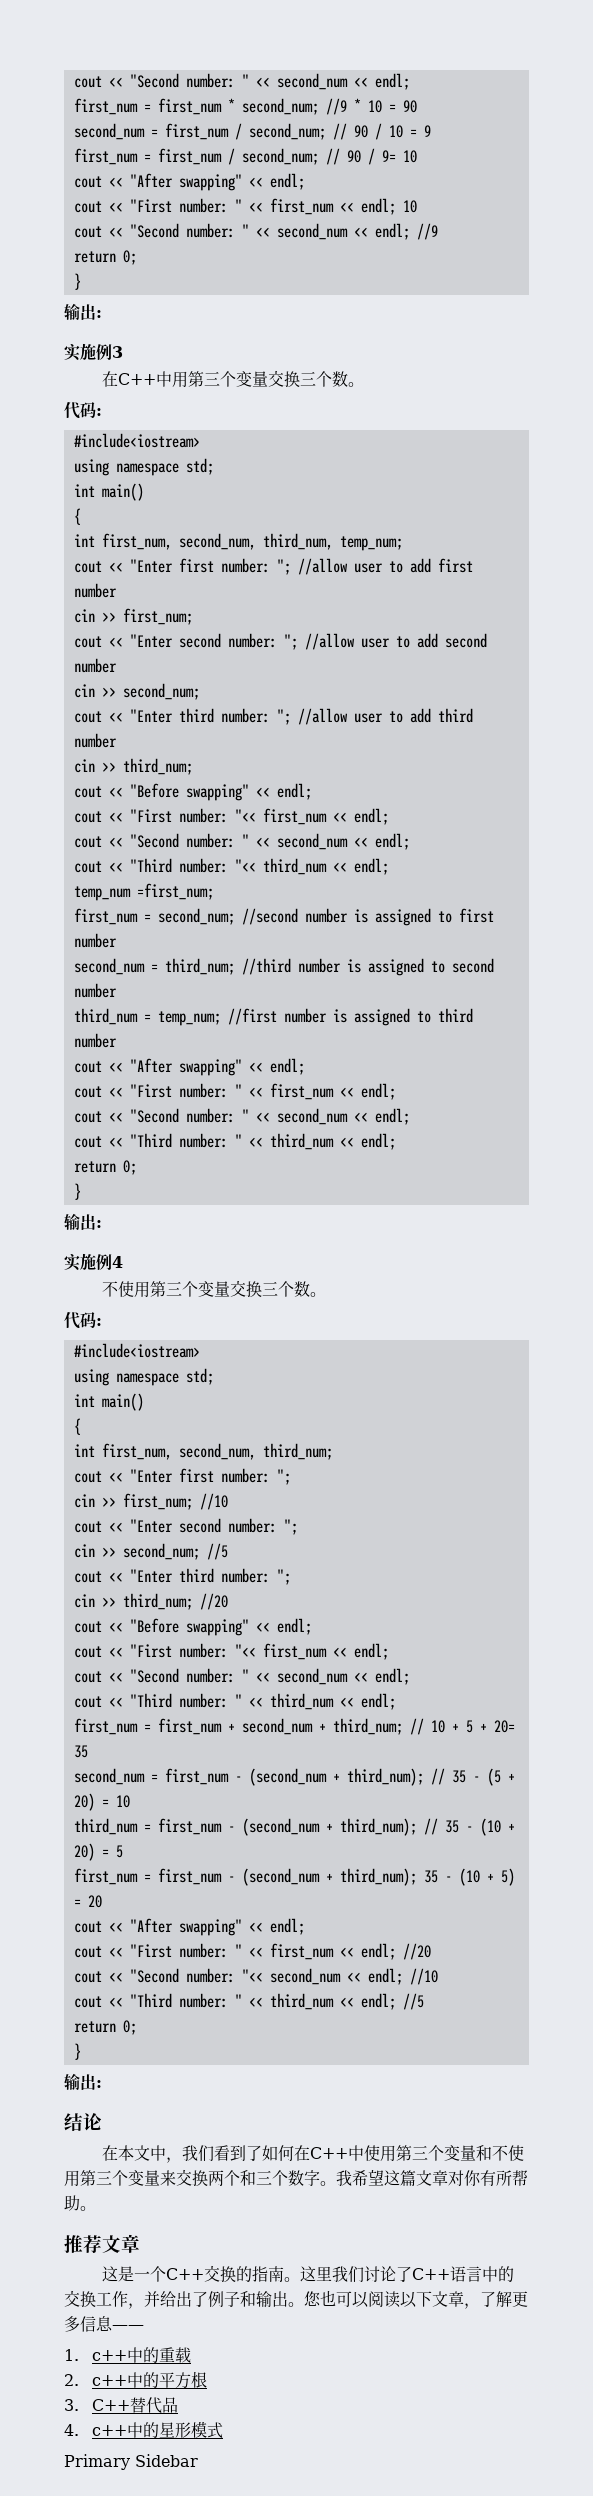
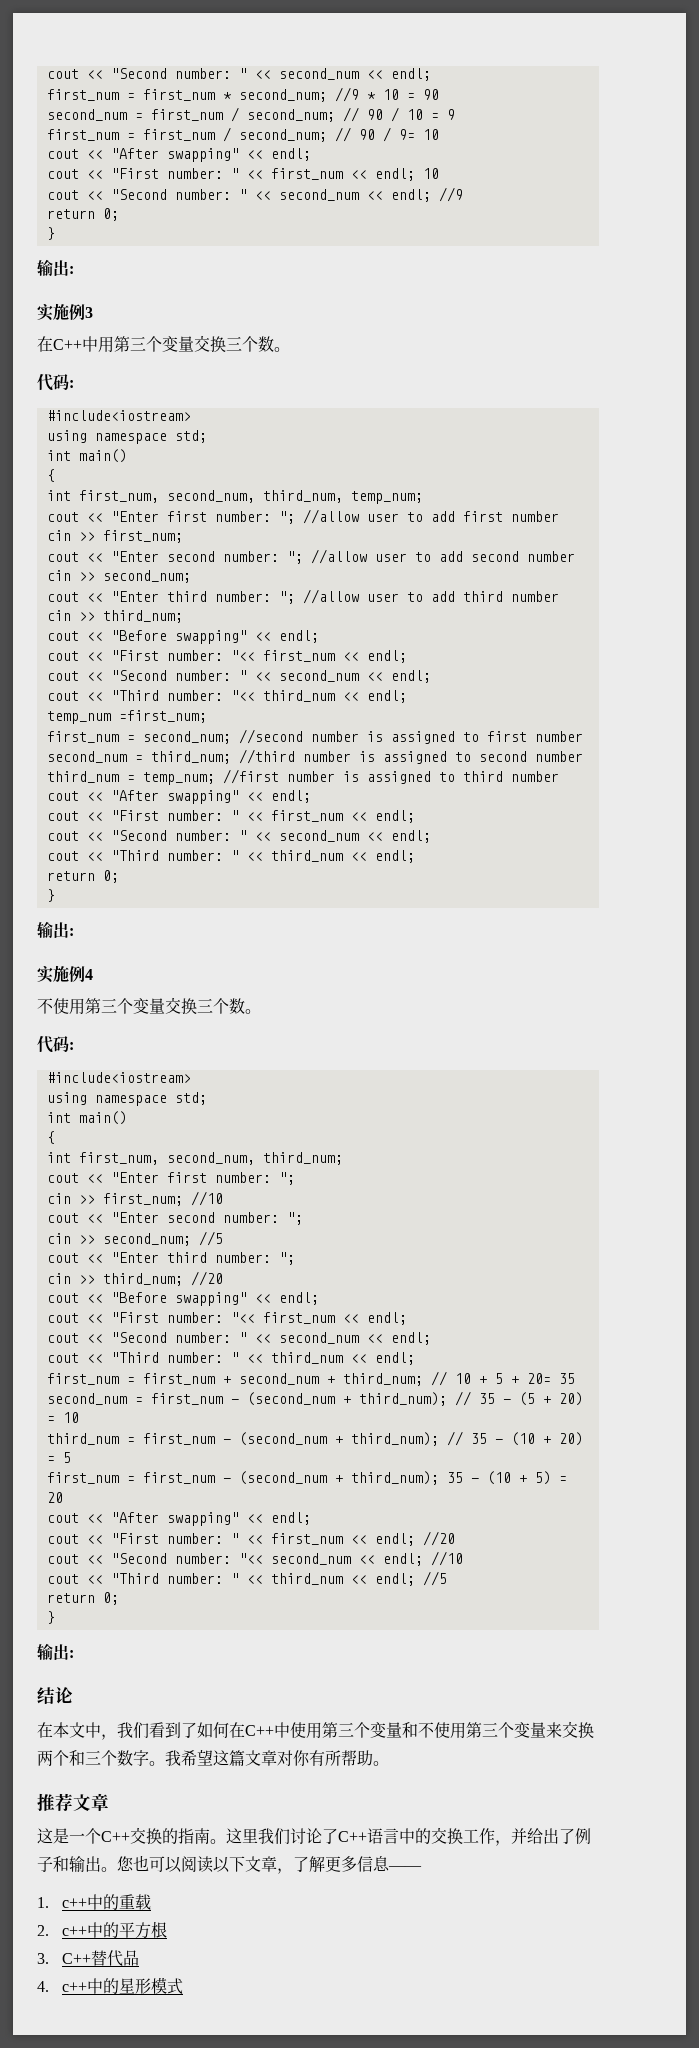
[64,2454,198,2470] // Primary Sidebar -> (183, 1986) none

